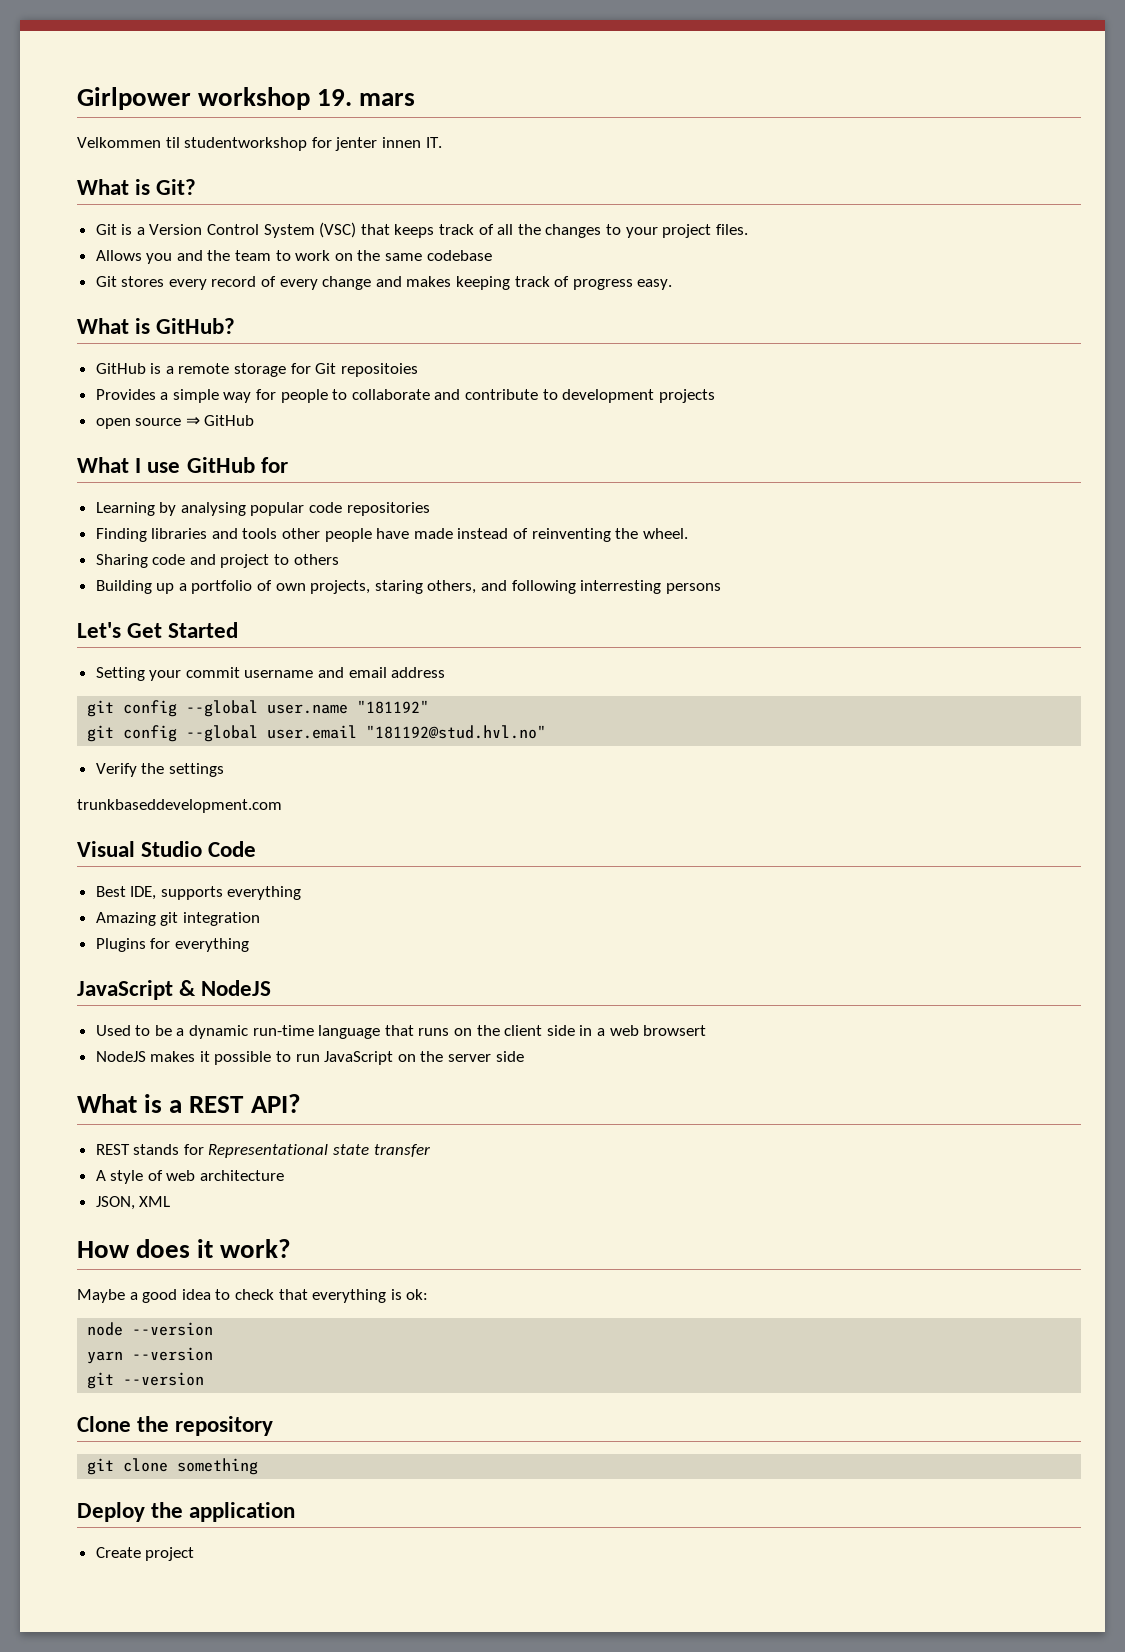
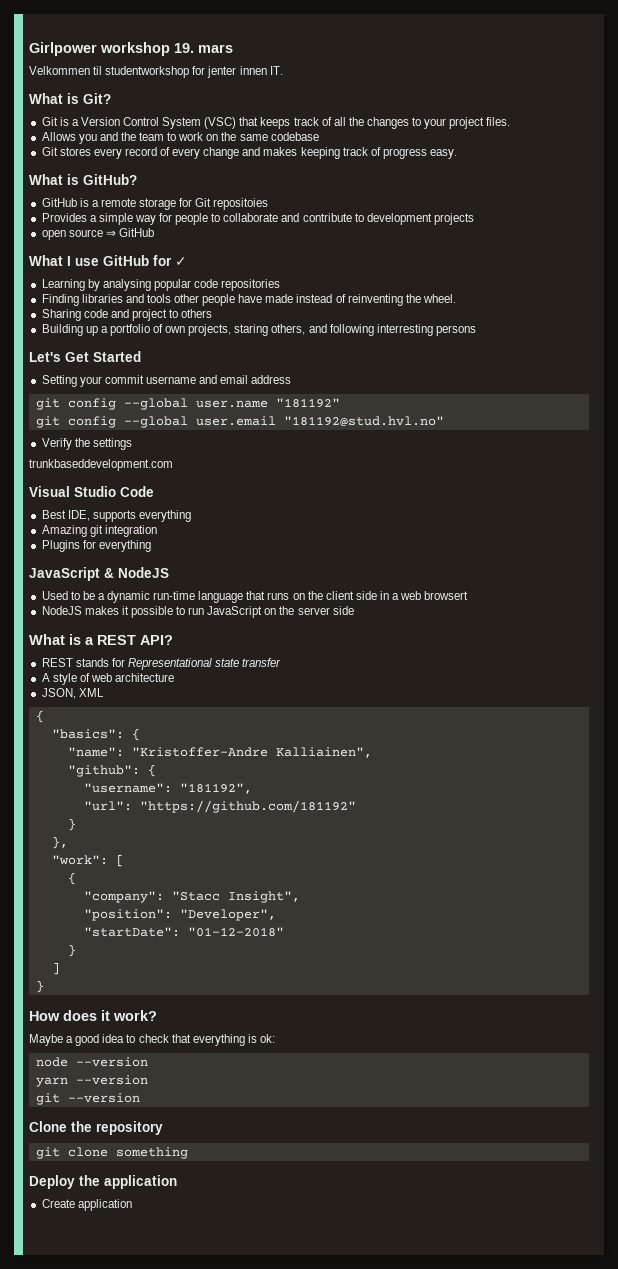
(288, 465) none -> [175,257,187,266] ✓
(171, 1201) none -> [35,710,44,723] [51,728,140,741] [67,747,372,758] [67,764,156,777] [83,783,252,794] [83,800,356,813] [67,818,76,831] [51,836,68,849] [51,854,124,867] [67,872,76,885] [83,891,300,903] [83,909,276,921] [83,927,284,937] [67,944,76,957] [51,962,60,975] [35,980,44,993] // { // "basics": { // "name": "Kristoffer-Andre Kalliainen", // "github": { // "username": "181192", // "url": "https://github.com/181192" // } // }, // "work": [ // { // "company": "Stacc Insight", // "position": "Developer", // "startDate": "01-12-2018" // } // ] // }
[145,1547,195,1561] project -> [77,1199,132,1211] application

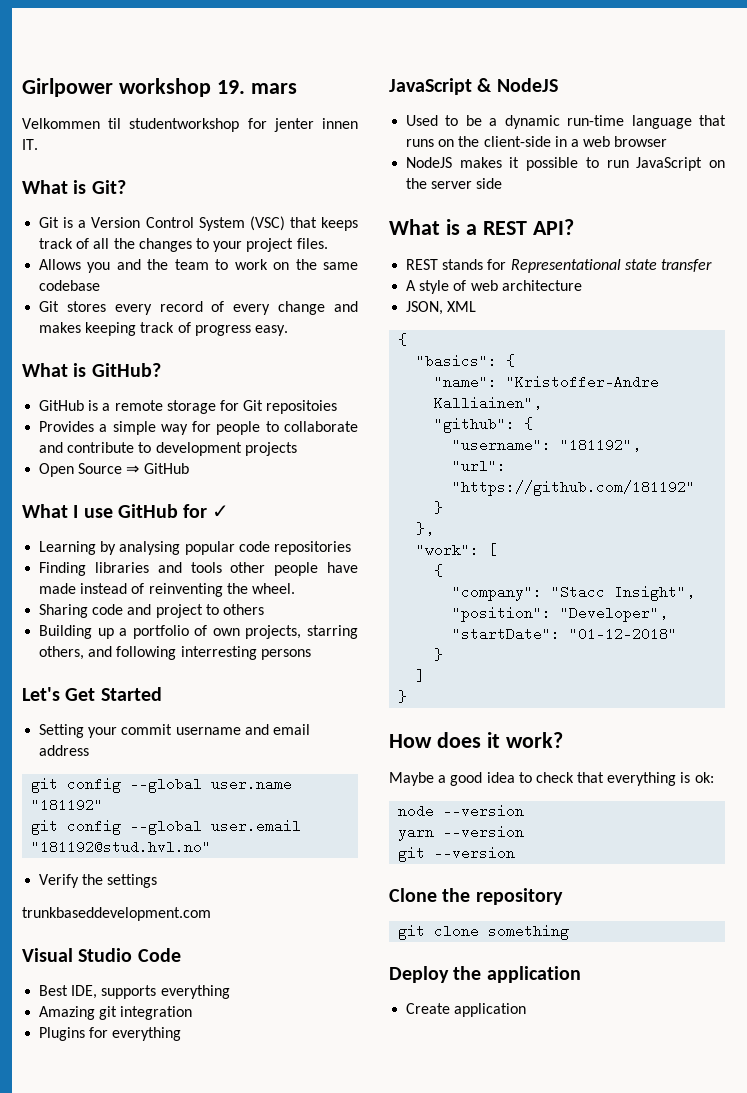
[41,229,103,240] open source -> [39,463,123,477] Open Source
[234,324,269,336] staring -> [307,625,358,639] starring
[325,591,377,600] client side -> [483,136,551,147] client-side
[424,591,469,600] browsert -> [614,136,668,147] browser

